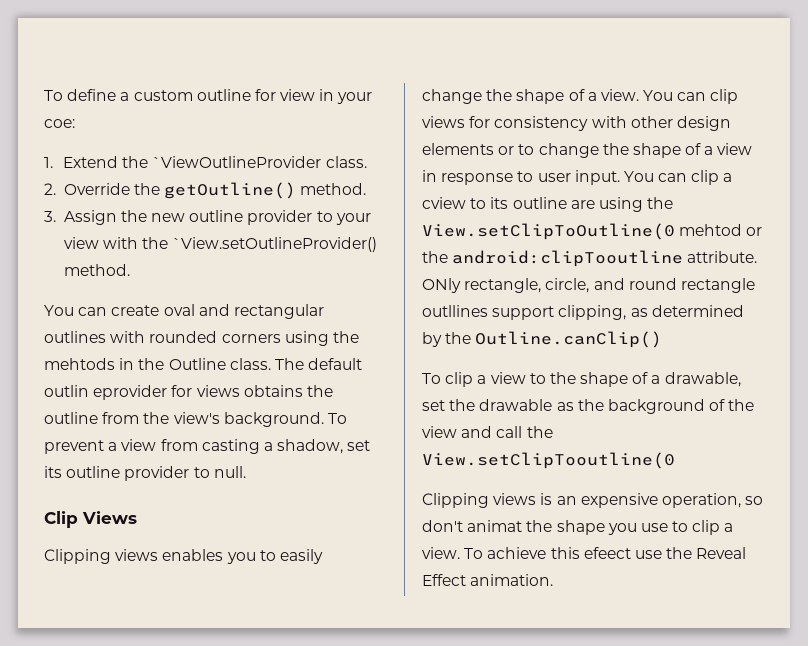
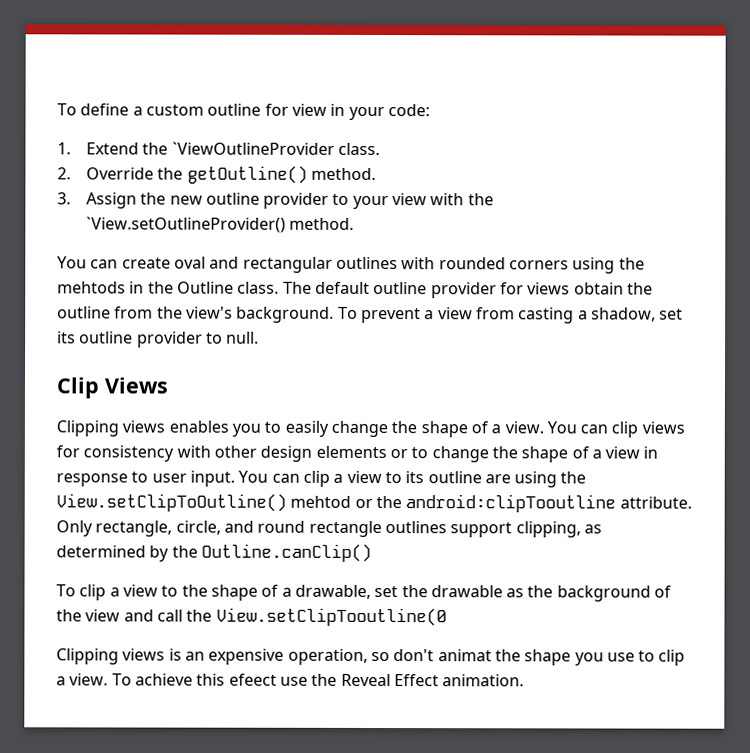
[44,119,75,128] coe: -> [387,104,430,117] code:
[44,385,168,400] outlin eprovider -> [373,281,497,299] outline provider
[243,385,303,397] obtains -> [573,282,624,295] obtain
[422,197,466,209] cview -> [346,470,382,484] view
[422,223,675,240] View.setClipToOutline(0 -> [56,493,287,512] View.setClipToOutline()
[422,278,461,293] ONly -> [56,520,93,537] Only
[422,305,488,317] outllines -> [384,521,447,534] outlines

